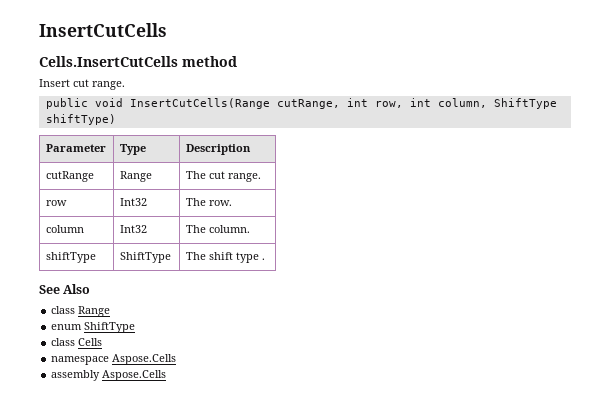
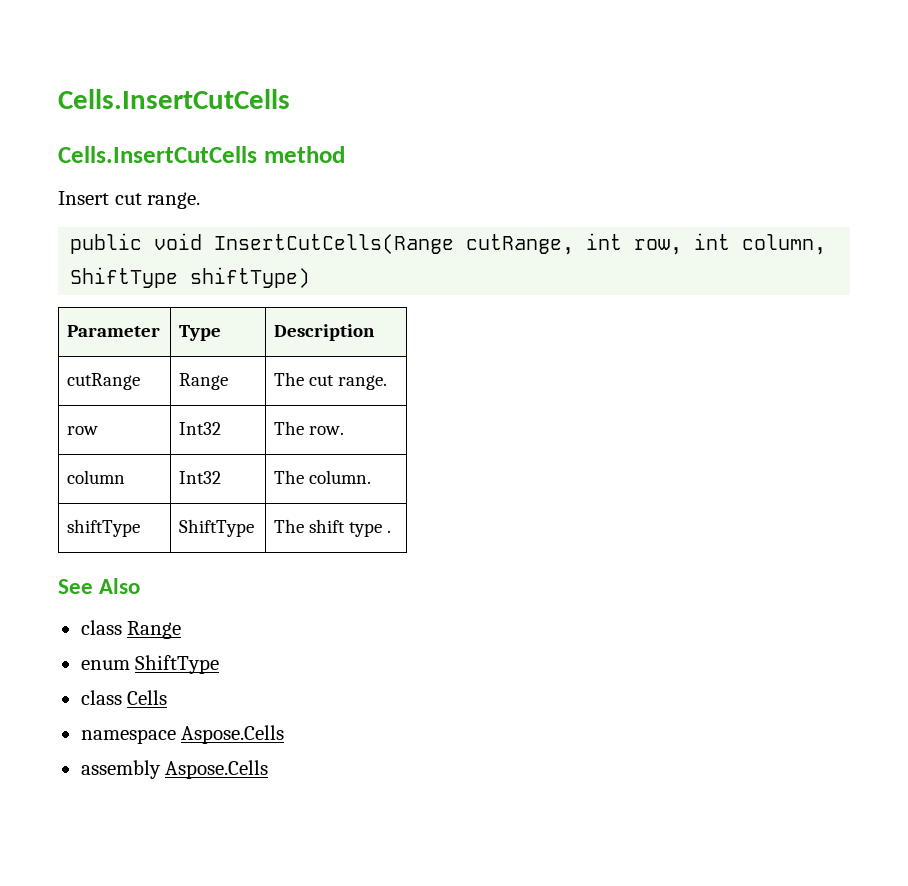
[39,23,167,37] InsertCutCells -> [58,89,290,109] Cells.InsertCutCells

